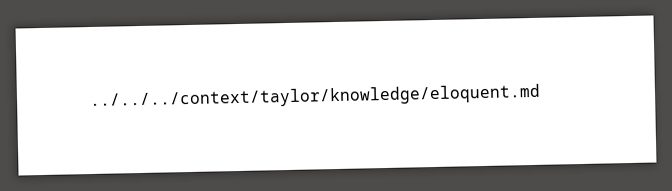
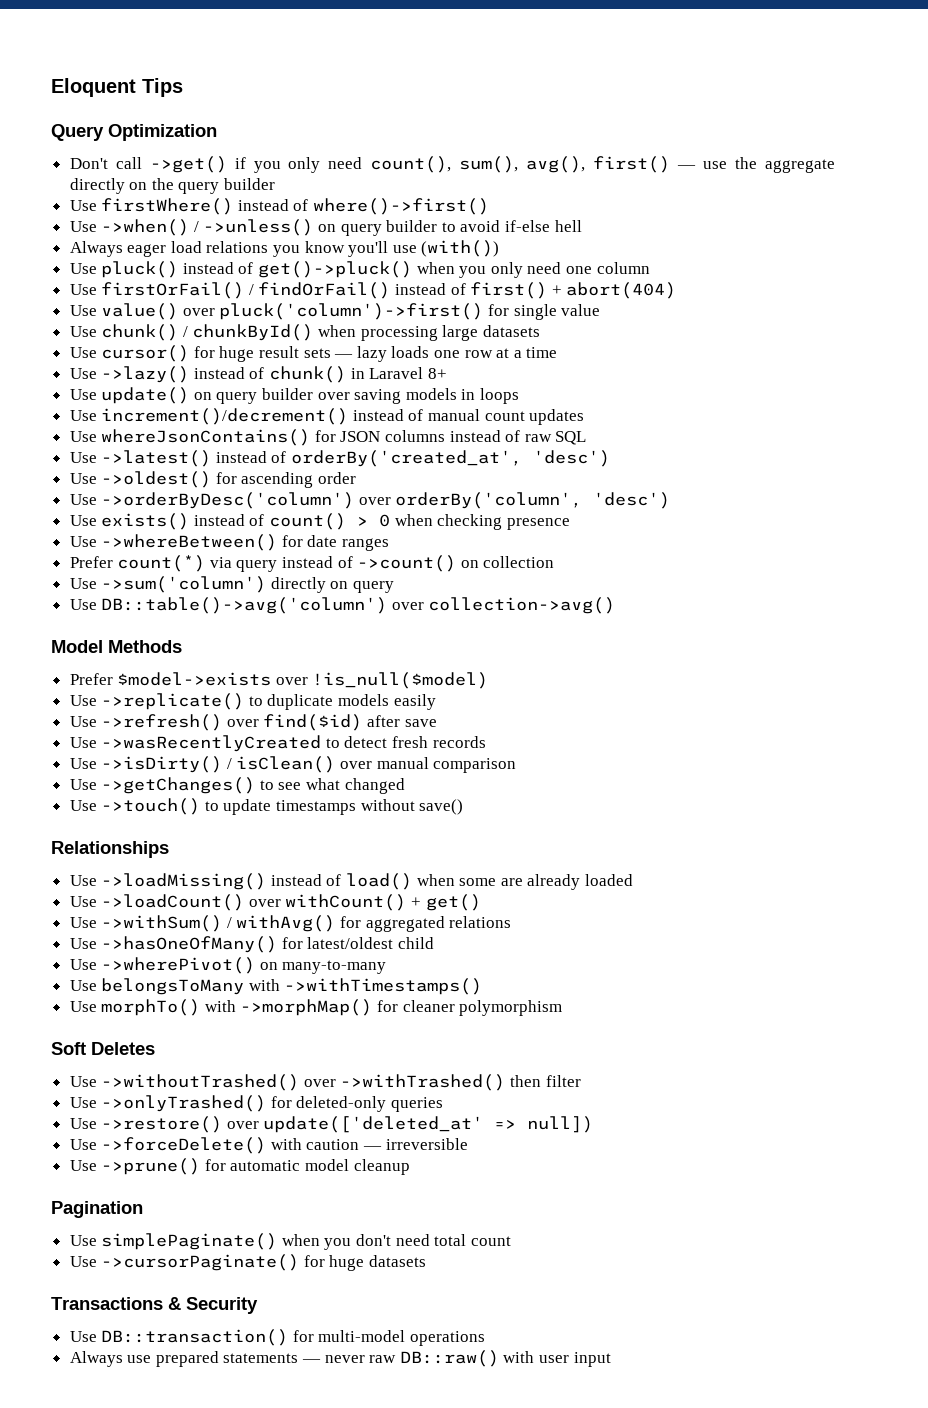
[89,83,541,111] ../../../context/taylor/knowledge/eloquent.md -> [51,78,183,97] [51,124,217,141] [69,156,836,173] [69,178,276,194] [69,198,490,215] [69,219,582,236] [69,240,500,257] [69,261,650,278] [69,282,677,299] [69,303,601,320] [69,324,540,341] [69,345,558,362] [69,366,447,383] [69,387,520,404] [69,408,585,425] [69,429,587,446] [69,450,611,467] [69,471,357,488] [69,492,671,509] [69,513,570,530] [69,534,390,551] [69,555,555,572] [69,576,395,593] [69,597,616,614] [51,640,182,653] [69,672,489,689] [69,693,436,710] [69,714,437,731] [69,735,486,752] [69,756,517,773] [69,777,405,794] [69,798,464,815] [51,841,169,858] [69,873,634,890] [69,894,481,911] [69,915,512,932] [69,936,435,953] [69,957,387,974] [69,978,483,995] [69,999,563,1016] [51,1042,155,1055] [69,1074,581,1091] [69,1095,444,1112] [69,1116,594,1133] [69,1137,468,1154] [69,1158,410,1175] [51,1201,143,1218] [69,1233,511,1250] [69,1254,427,1271] [51,1297,258,1314] [69,1329,486,1346] [69,1350,611,1367] Eloquent Tips // Query Optimization // Don't call ->get() if you only need count(), sum(), avg(), first() — use the aggregate directly on the query builder // Use firstWhere() instead of where()->first() // Use ->when() / ->unless() on query builder to avoid if-else hell // Always eager load relations you know you'll use (with()) // Use pluck() instead of get()->pluck() when you only need one column // Use firstOrFail() / findOrFail() instead of first() + abort(404) // Use value() over pluck('column')->first() for single value // Use chunk() / chunkById() when processing large datasets // Use cursor() for huge result sets — lazy loads one row at a time // Use ->lazy() instead of chunk() in Laravel 8+ // Use update() on query builder over saving models in loops // Use increment()/decrement() instead of manual count updates // Use whereJsonContains() for JSON columns instead of raw SQL // Use ->latest() instead of orderBy('created_at', 'desc') // Use ->oldest() for ascending order // Use ->orderByDesc('column') over orderBy('column', 'desc') // Use exists() instead of count() > 0 when checking presence // Use ->whereBetween() for date ranges // Prefer count(*) via query instead of ->count() on collection // Use ->sum('column') directly on query // Use DB::table()->avg('column') over collection->avg() // Model Methods // Prefer $model->exists over !is_null($model) // Use ->replicate() to duplicate models easily // Use ->refresh() over find($id) after save // Use ->wasRecentlyCreated to detect fresh records // Use ->isDirty() / isClean() over manual comparison // Use ->getChanges() to see what changed // Use ->touch() to update timestamps without save() // Relationships // Use ->loadMissing() instead of load() when some are already loaded // Use ->loadCount() over withCount() + get() // Use ->withSum() / withAvg() for aggregated relations // Use ->hasOneOfMany() for latest/oldest child // Use ->wherePivot() on many-to-many // Use belongsToMany with ->withTimestamps() // Use morphTo() with ->morphMap() for cleaner polymorphism // Soft Deletes // Use ->withoutTrashed() over ->withTrashed() then filter // Use ->onlyTrashed() for deleted-only queries // Use ->restore() over update(['deleted_at' => null]) // Use ->forceDelete() with caution — irreversible // Use ->prune() for automatic model cleanup // Pagination // Use simplePaginate() when you don't need total count // Use ->cursorPaginate() for huge datasets // Transactions & Security // Use DB::transaction() for multi-model operations // Always use prepared statements — never raw DB::raw() with user input

